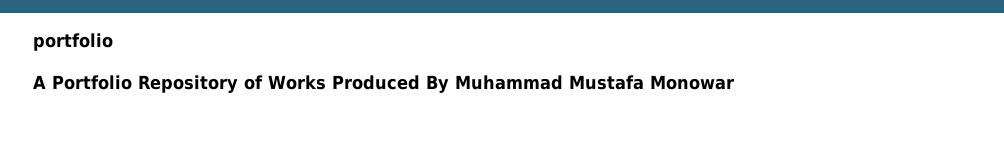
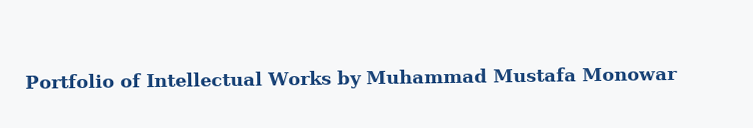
[33,33,113,51] [33,75,449,93] portfolio // A Portfolio Repository of Works Produced By -> [25,70,362,89] Portfolio of Intellectual Works by

